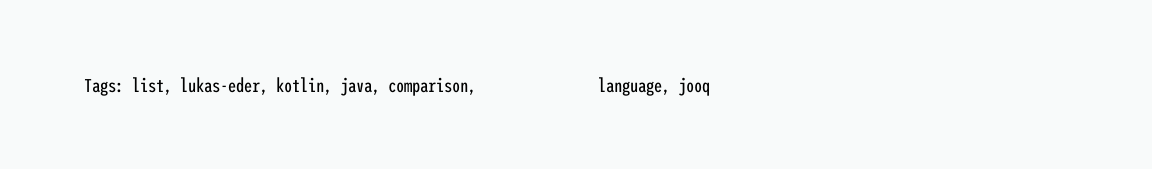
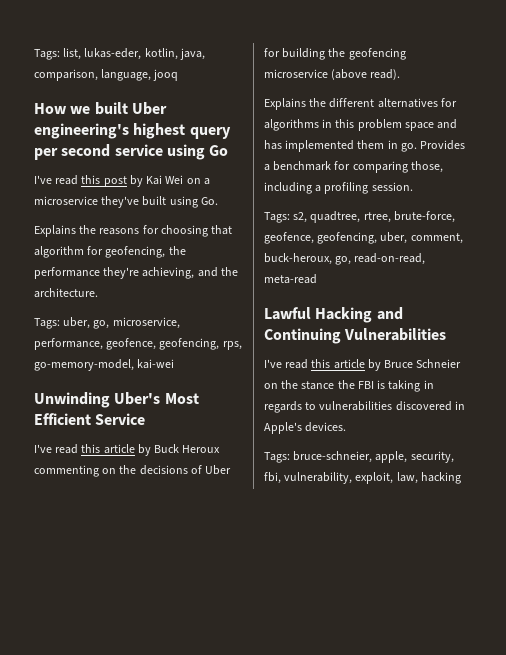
(710, 86) none -> [34,102,167,115] [34,123,231,139] [34,144,229,160] [34,175,210,187] [34,196,218,208] [34,225,233,237] [34,246,186,258] [34,267,238,279] [34,288,98,298] [34,317,180,329] [34,338,242,350] [34,359,175,371] [34,392,199,408] [34,413,146,425] [34,444,221,456] [34,465,232,477] [264,48,406,60] [264,69,401,80] [264,98,457,110] [264,119,458,131] [264,140,466,152] [264,161,443,173] [264,182,413,194] [264,211,455,223] [264,232,463,244] [264,253,426,265] [264,274,317,284] [264,307,403,323] [264,328,447,344] [264,359,462,371] [264,380,434,392] [264,401,465,413] [264,422,347,434] [264,451,454,463] [264,472,461,484] // How we built Uber engineering's highest query per second service using Go // I've read this post by Kai Wei on a microservice they've built using Go. // Explains the reasons for choosing that algorithm for geofencing, the performance they're achieving, and the architecture. // Tags: uber, go, microservice, performance, geofence, geofencing, rps, go-memory-model, kai-wei // Unwinding Uber's Most Efficient Service // I've read this article by Buck Heroux commenting on the decisions of Uber for building the geofencing microservice (above read). // Explains the different alternatives for algorithms in this problem space and has implemented them in go. Provides a benchmark for comparing those, including a profiling session. // Tags: s2, quadtree, rtree, brute-force, geofence, geofencing, uber, comment, buck-heroux, go, read-on-read, meta-read // Lawful Hacking and Continuing Vulnerabilities // I've read this article by Bruce Schneier on the stance the FBI is taking in regards to vulnerabilities discovered in Apple's devices. // Tags: bruce-schneier, apple, security, fbi, vulnerability, exploit, law, hacking

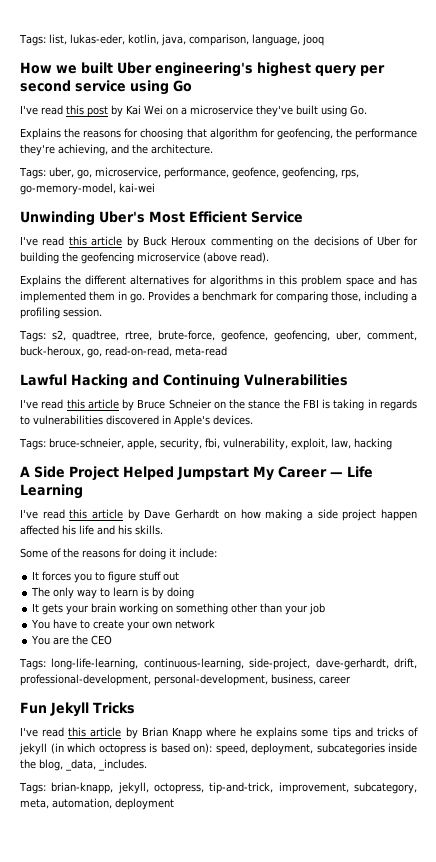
(461, 478) none -> [20,466,373,481] [20,484,83,499] [20,509,417,521] [20,525,163,535] [20,548,217,560] [32,571,180,583] [31,587,195,599] [32,603,326,615] [31,619,216,631] [31,635,113,645] [19,658,417,670] [20,674,351,686] [20,702,135,717] [20,727,419,739] [19,743,417,755] [20,759,147,771] [19,782,417,794] [20,798,174,810] // A Side Project Helped Jumpstart My Career — Life Learning // I've read this article by Dave Gerhardt on how making a side project happen affected his life and his skills. // Some of the reasons for doing it include: // It forces you to figure stuff out // The only way to learn is by doing // It gets your brain working on something other than your job // You have to create your own network // You are the CEO // Tags: long-life-learning, continuous-learning, side-project, dave-gerhardt, drift, professional-development, personal-development, business, career // Fun Jekyll Tricks // I've read this article by Brian Knapp where he explains some tips and tricks of jekyll (in which octopress is based on): speed, deployment, subcategories inside the blog, _data, _includes. // Tags: brian-knapp, jekyll, octopress, tip-and-trick, improvement, subcategory, meta, automation, deployment

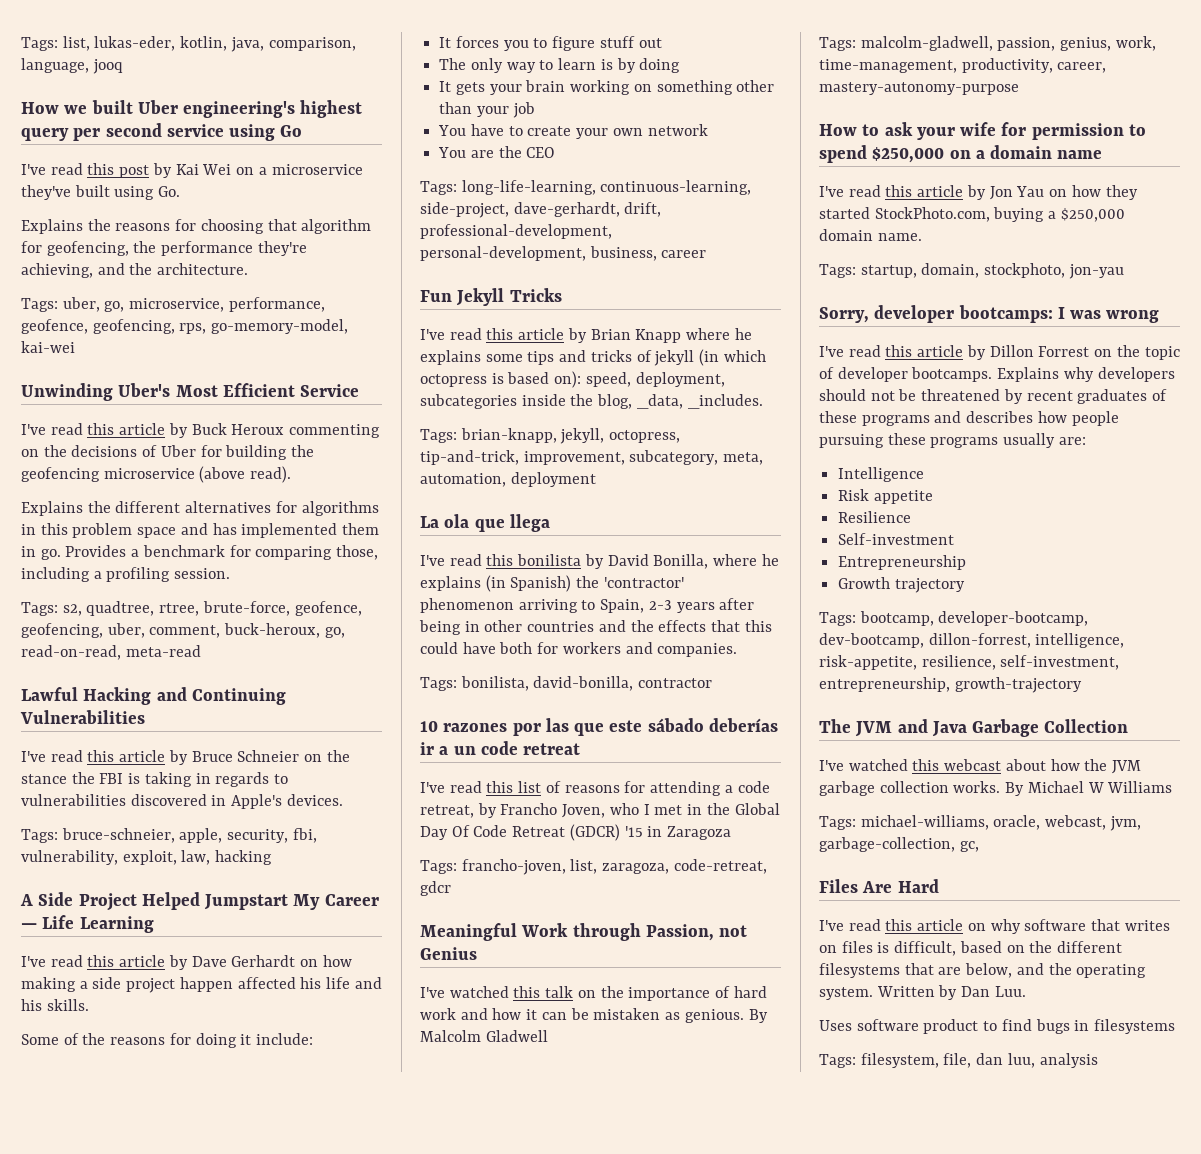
(174, 804) none -> [420,514,550,532] [420,554,779,569] [420,575,684,592] [420,598,755,613] [419,620,772,635] [420,642,738,657] [420,676,713,691] [420,718,778,736] [420,741,581,755] [420,781,770,796] [420,803,780,818] [420,824,732,841] [420,859,767,875] [420,881,451,896] [420,923,748,941] [420,947,477,960] [420,986,767,1001] [420,1008,768,1023] [420,1030,548,1042] [819,36,1156,51] [819,58,1107,73] [819,82,1019,95] [819,122,1146,140] [819,145,1103,163] [819,185,1138,200] [819,207,1125,222] [819,229,922,241] [819,263,1124,279] [819,305,1160,323] [819,345,1180,360] [819,367,1175,382] [819,389,1168,404] [819,411,1119,426] [819,433,1086,448] [838,467,925,482] [838,489,933,504] [838,511,912,523] [838,533,955,545] [838,555,967,570] [838,577,965,593] [819,611,1089,626] [819,633,1125,648] [819,655,1120,670] [819,677,1082,693] [819,719,1129,737] [819,759,1142,774] [819,781,1173,796] [819,815,1141,831] [819,837,979,852] [819,879,939,893] [819,919,1170,934] [819,941,1123,956] [819,963,1147,978] [819,985,1026,1000] [819,1019,1176,1034] [819,1053,1098,1068] // La ola que llega // I've read this bonilista by David Bonilla, where he explains (in Spanish) the 'contractor' phenomenon arriving to Spain, 2-3 years after being in other countries and the effects that this could have both for workers and companies. // Tags: bonilista, david-bonilla, contractor // 10 razones por las que este sábado deberías ir a un code retreat // I've read this list of reasons for attending a code retreat, by Francho Joven, who I met in the Global Day Of Code Retreat (GDCR) '15 in Zaragoza // Tags: francho-joven, list, zaragoza, code-retreat, gdcr // Meaningful Work through Passion, not Genius // I've watched this talk on the importance of hard work and how it can be mistaken as genious. By Malcolm Gladwell // Tags: malcolm-gladwell, passion, genius, work, time-management, productivity, career, mastery-autonomy-purpose // How to ask your wife for permission to spend $250,000 on a domain name // I've read this article by Jon Yau on how they started StockPhoto.com, buying a $250,000 domain name. // Tags: startup, domain, stockphoto, jon-yau // Sorry, developer bootcamps: I was wrong // I've read this article by Dillon Forrest on the topic of developer bootcamps. Explains why developers should not be threatened by recent graduates of these programs and describes how people pursuing these programs usually are: // Intelligence // Risk appetite // Resilience // Self-investment // Entrepreneurship // Growth trajectory // Tags: bootcamp, developer-bootcamp, dev-bootcamp, dillon-forrest, intelligence, risk-appetite, resilience, self-investment, entrepreneurship, growth-trajectory // The JVM and Java Garbage Collection // I've watched this webcast about how the JVM garbage collection works. By Michael W Williams // Tags: michael-williams, oracle, webcast, jvm, garbage-collection, gc, // Files Are Hard // I've read this article on why software that writes on files is difficult, based on the different filesystems that are below, and the operating system. Written by Dan Luu. // Uses software product to find bugs in filesystems // Tags: filesystem, file, dan luu, analysis

